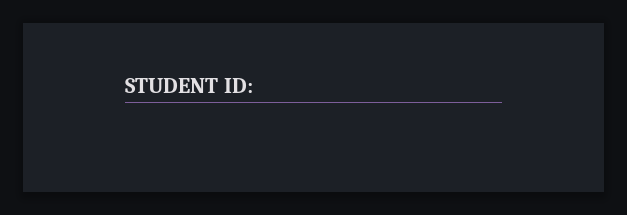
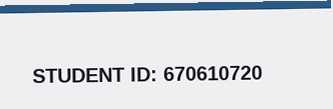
(253, 85) none -> [163,65,263,82] 670610720

